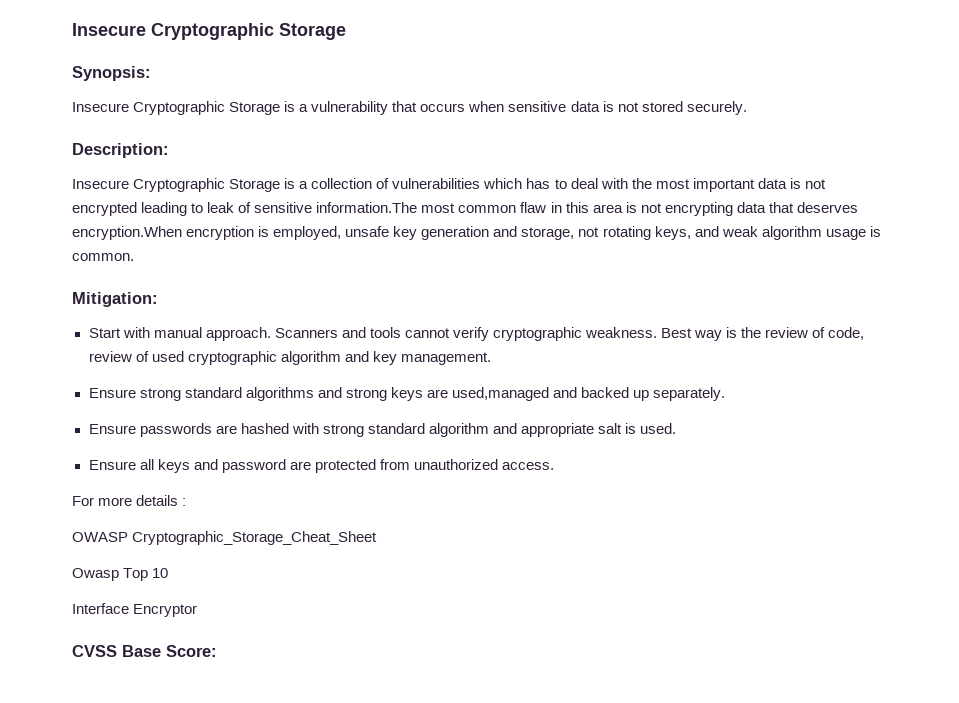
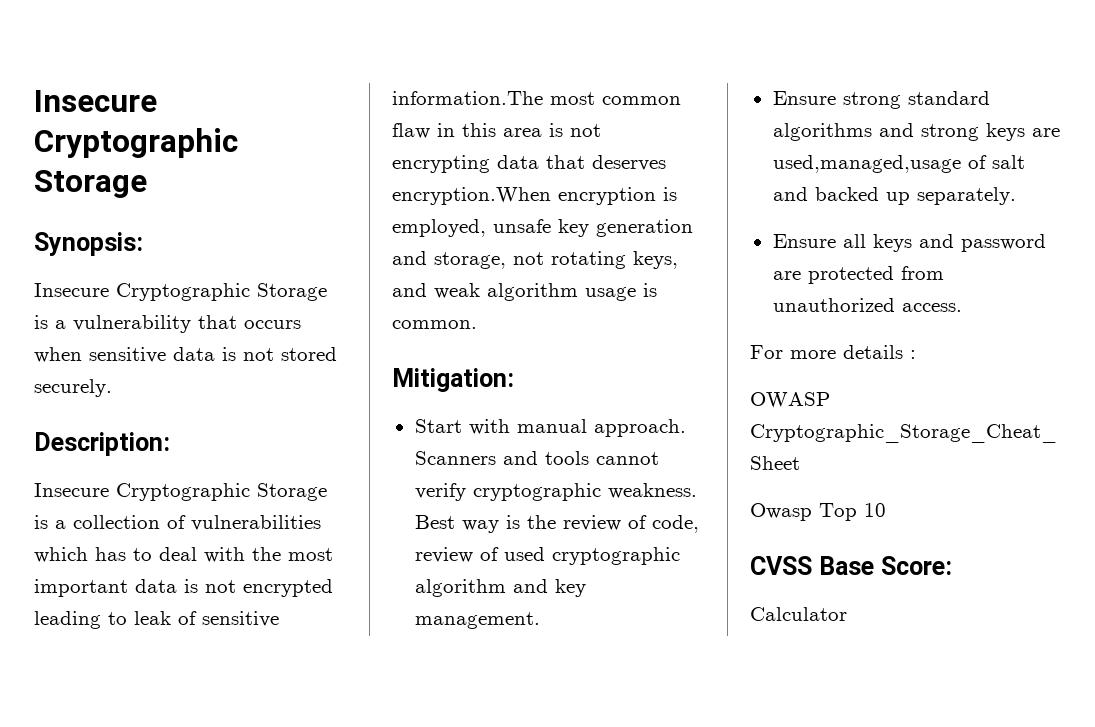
[451,387,549,401] used,managed -> [772,155,1025,173] used,managed,usage of salt
[88,423,677,437] // Ensure passwords are hashed with strong standard algorithm and appropriate salt is used. -> (1016, 196) none
[72,603,198,617] // Interface Encryptor -> (886, 510) none
(217, 651) none -> [750,607,847,621] // Calculator

